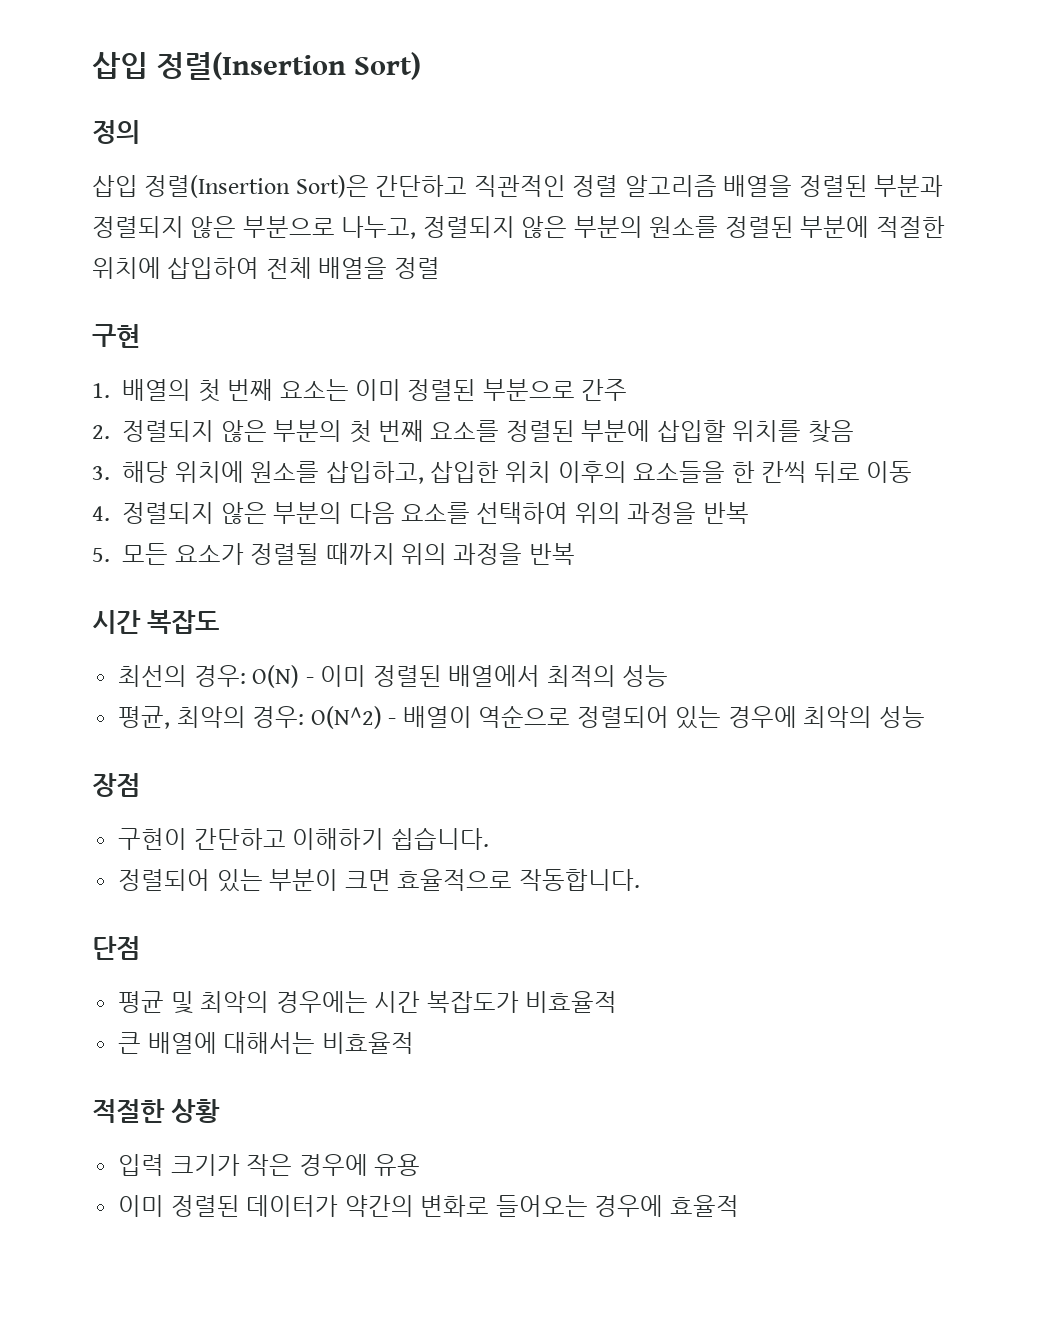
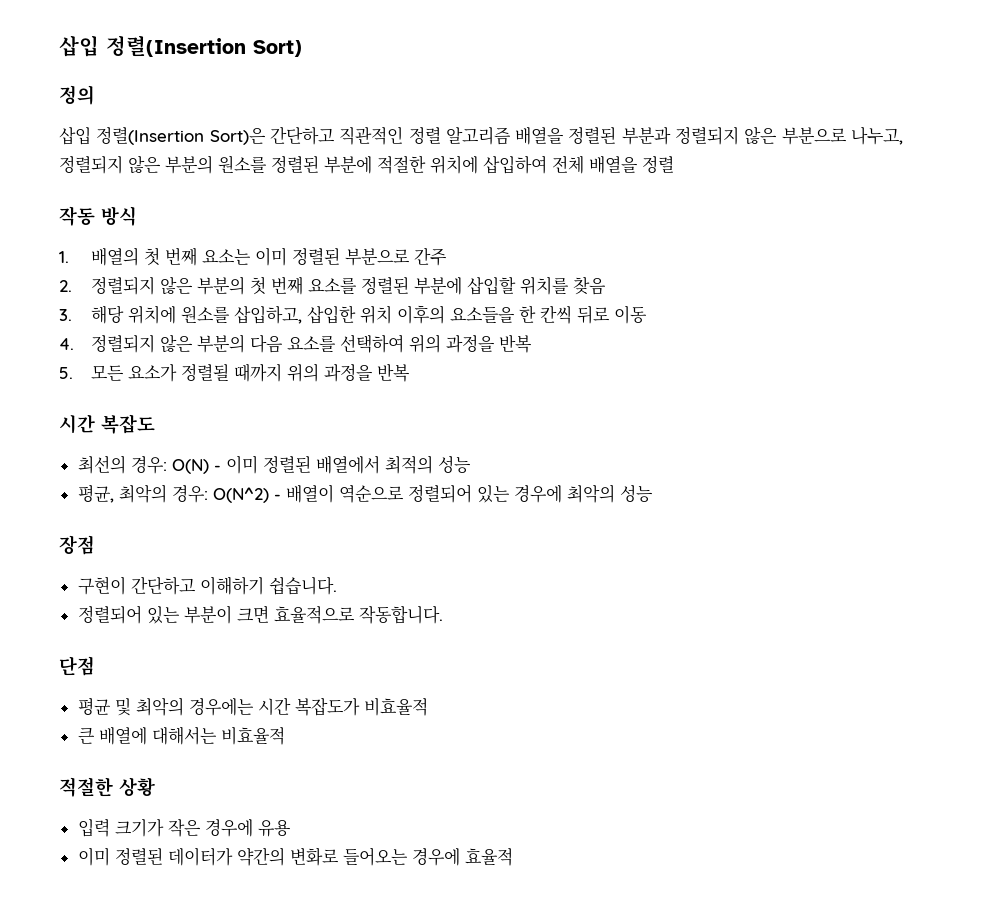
[92,324,140,348] 구현 -> [59,206,137,226] 작동 방식

